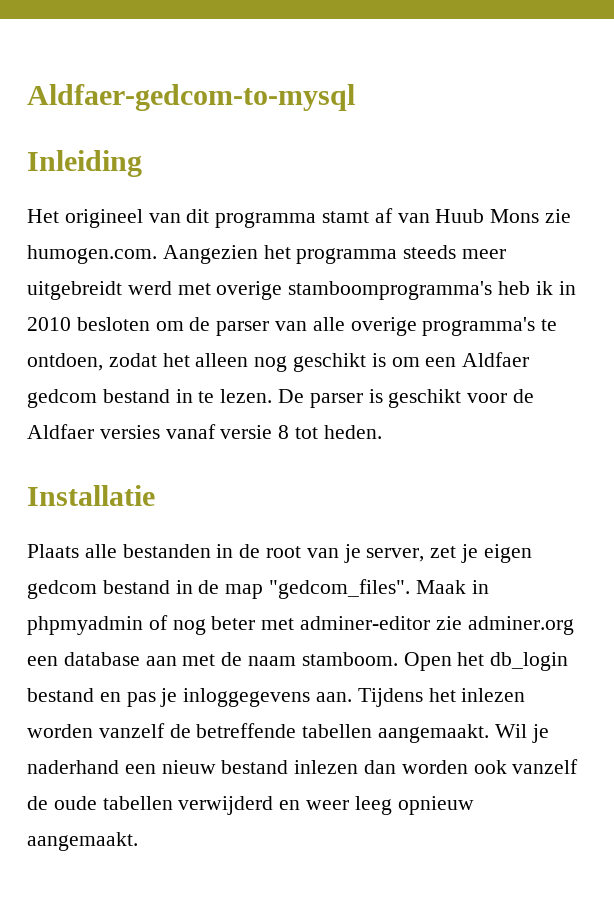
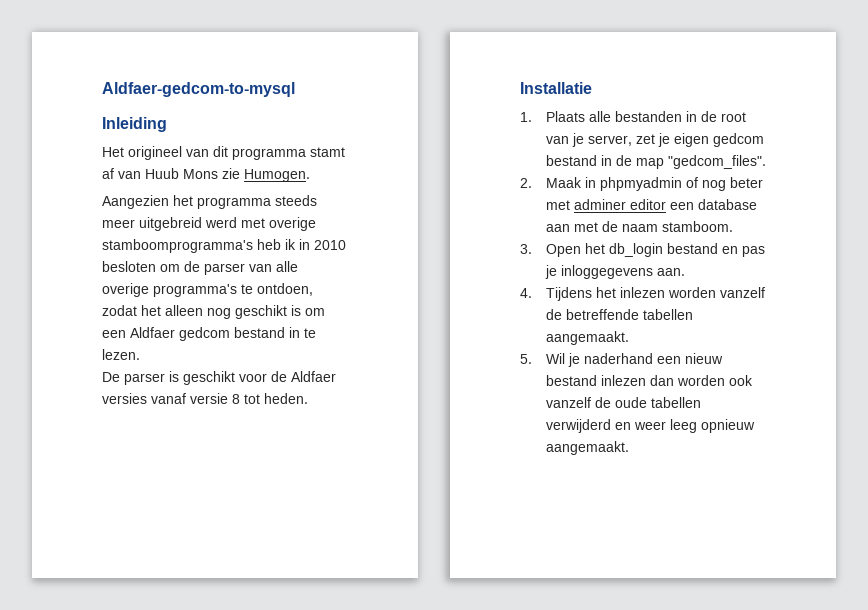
[27,245,157,264] humogen.com. -> [244,169,310,182] Humogen. //
[27,281,122,300] uitgebreidt -> [139,217,202,231] uitgebreid
(273, 396) none -> (140, 354) //
(155, 495) none -> [520,112,532,122] 1.
(411, 589) none -> [520,178,532,188] // 2.
[300,616,574,635] adminer-editor zie adminer.org -> [573,199,666,210] adminer editor
(398, 659) none -> [520,244,532,254] // 3.
(353, 697) none -> [520,288,532,298] // 4.
(490, 733) none -> [520,354,532,364] // 5.

